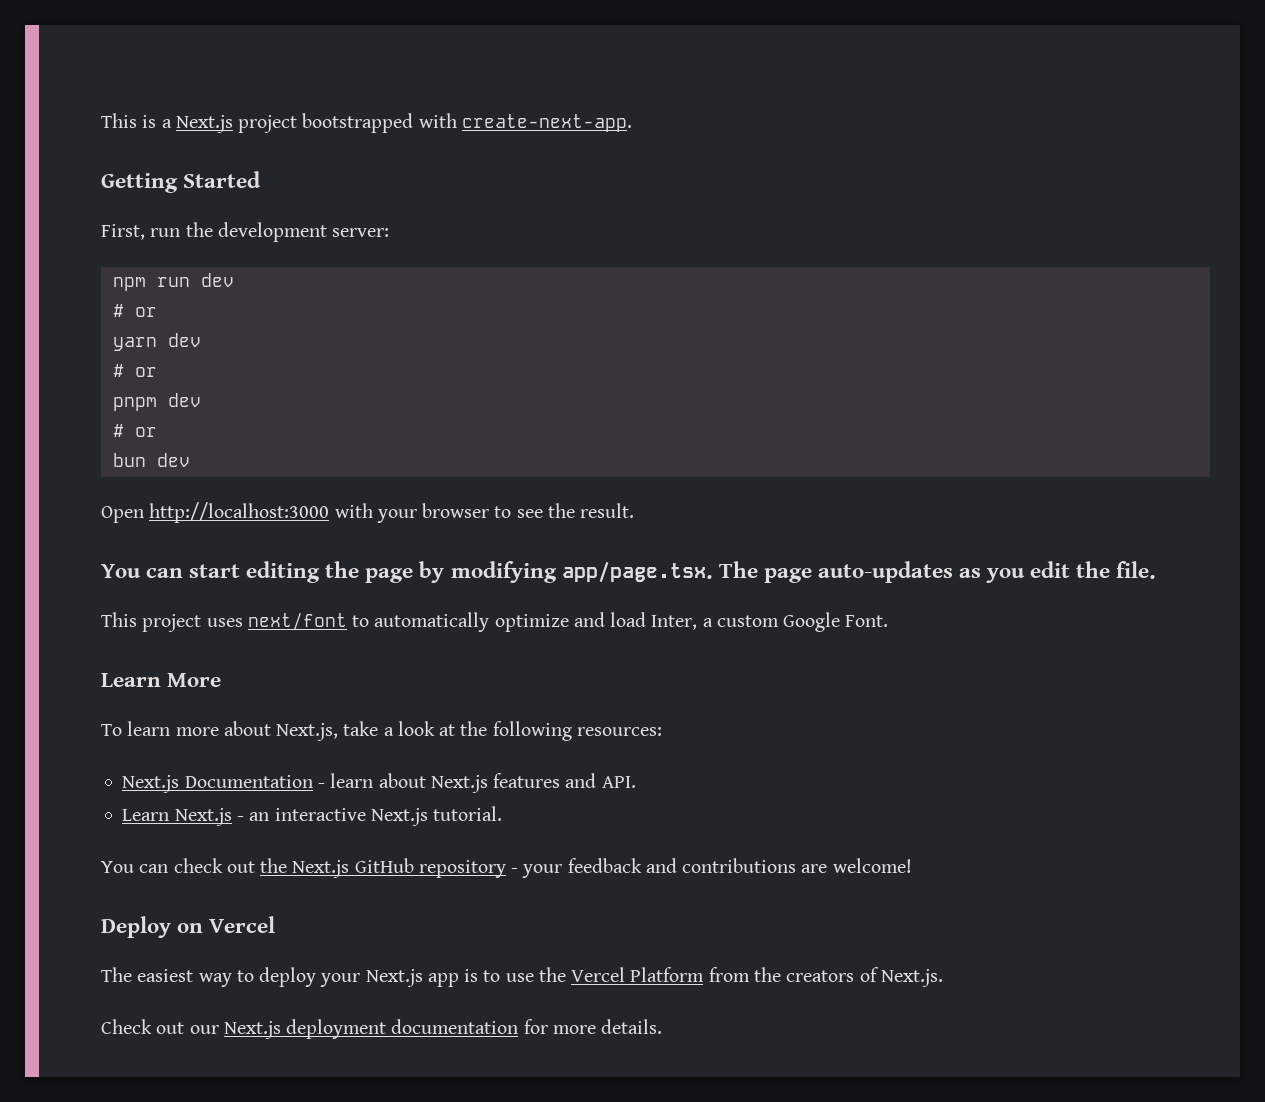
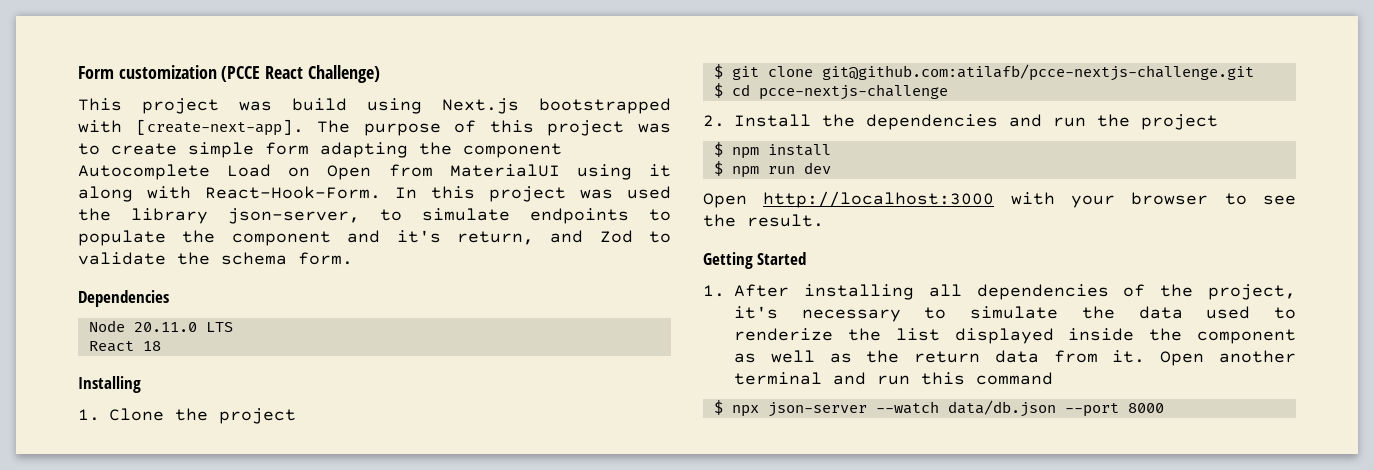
[101,113,632,133] [101,171,262,193] [101,222,390,242] [112,273,234,291] [112,304,157,317] [112,333,201,351] [112,364,157,377] [112,393,201,411] [112,424,157,437] [112,453,146,467] This is a Next.js project bootstrapped with create-next-app. // Getting Started // First, run the development server: // npm run dev // # or // yarn dev // # or // pnpm dev // # or // bun -> [78,65,380,83] [78,98,671,114] [78,119,671,136] [78,142,562,158] [78,164,671,180] [78,186,671,202] [78,208,671,224] [78,230,671,246] [78,252,353,265] [78,290,169,307] [88,320,233,332] [88,341,161,352] [78,376,141,393] [78,408,296,424] [713,64,1254,81] [713,83,948,100] [703,114,1218,130] [713,142,831,159] [713,161,795,178] Form customization (PCCE React Challenge) // This project was build using Next.js bootstrapped with [create-next-app]. The purpose of this project was to create simple form adapting the component Autocomplete Load on Open from MaterialUI using it along with React-Hook-Form. In this project was used the library json-server, to simulate endpoints to populate the component and it's return, and Zod to validate the schema form. // Dependencies // Node 20.11.0 LTS // React 18 // Installing // 1. Clone the project // $ git clone git@github.com:atilafb/pcce-nextjs-challenge.git // $ cd pcce-nextjs-challenge // 2. Install the dependencies and run the project // $ npm install // $ npm run
[101,561,1157,583] [101,612,889,632] [101,673,222,687] [101,721,662,741] [122,773,636,793] [122,806,503,826] [101,858,912,878] [101,916,276,938] [101,967,943,987] [101,1019,663,1039] You can start editing the page by modifying app/page.tsx. The page auto-updates as you edit the file. // This project uses next/font to automatically optimize and load Inter, a custom Google Font. // Learn More // To learn more about Next.js, take a look at the following resources: // Next.js Documentation - learn about Next.js features and API. // Learn Next.js - an interactive Next.js tutorial. // You can check out the Next.js GitHub repository - your feedback and contributions are welcome! // Deploy on Vercel // The easiest way to deploy your Next.js app is to use the Vercel Platform from the creators of Next.js. // Check out our Next.js deployment documentation for more details. -> [703,252,807,269] [703,284,1296,300] [734,306,1296,322] [734,328,1296,344] [734,350,1296,366] [734,372,1053,385] [713,400,1164,417] Getting Started // 1. After installing all dependencies of the project, it's necessary to simulate the data used to renderize the list displayed inside the component as well as the return data from it. Open another terminal and run this command // $ npx json-server --watch data/db.json --port 8000

